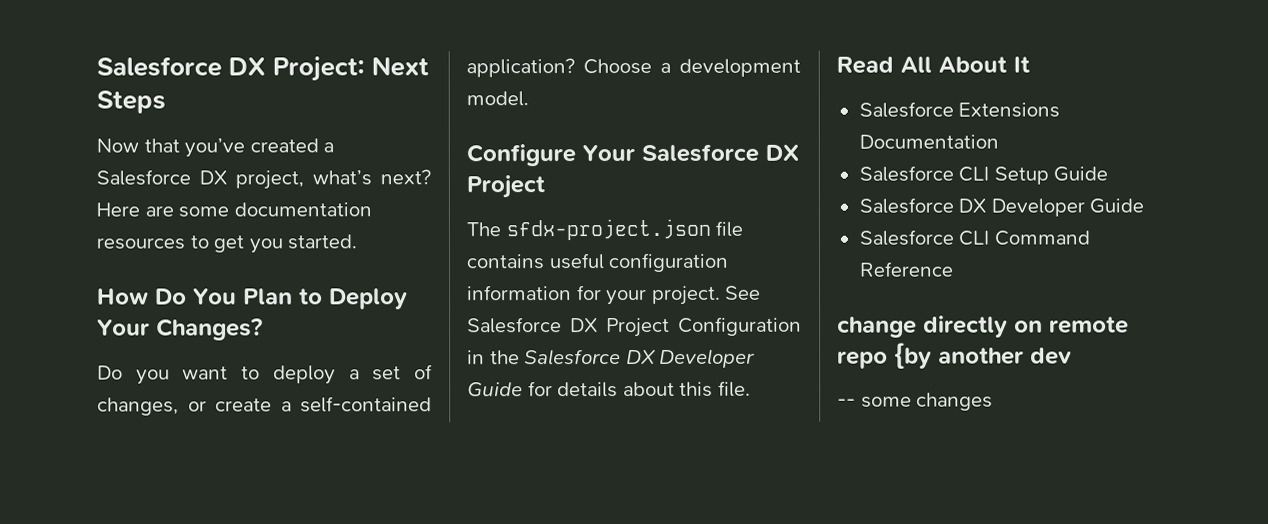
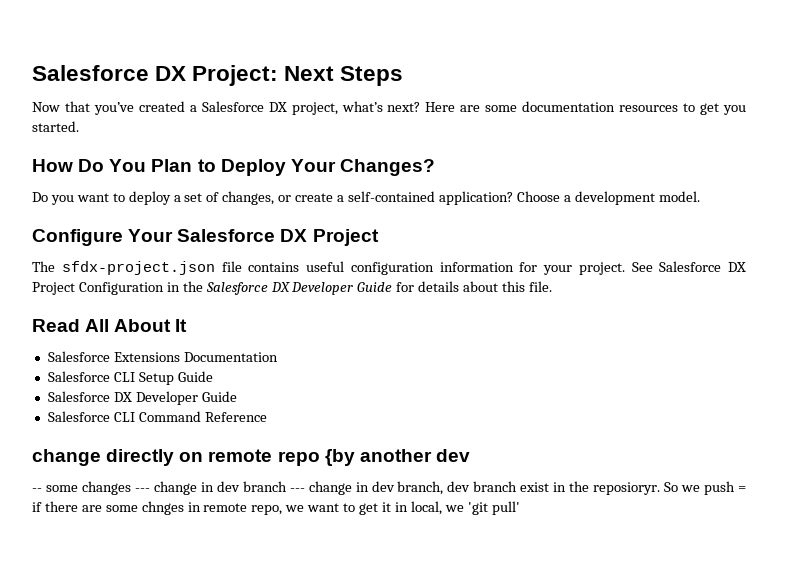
(994, 401) none -> [134,481,747,495] [32,501,520,515] --- change in dev branch --- change in dev branch, dev branch exist in the reposioryr. So we push = if there are some chnges in remote repo, we want to get it in local, we 'git pull'

